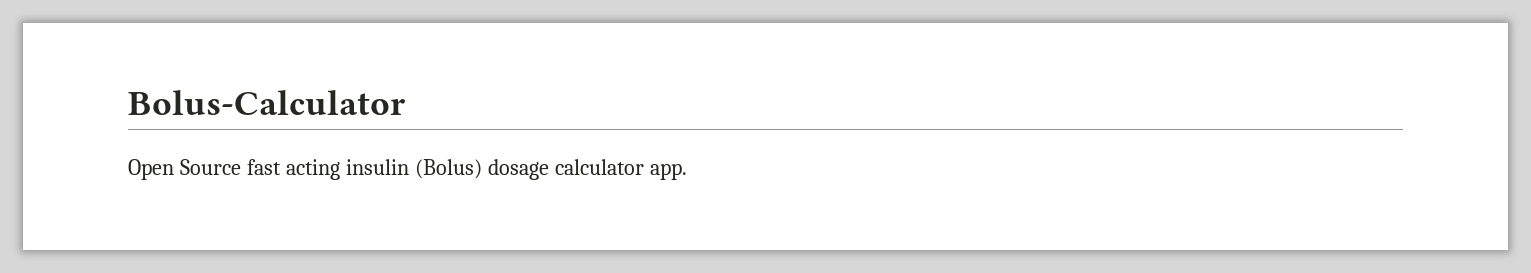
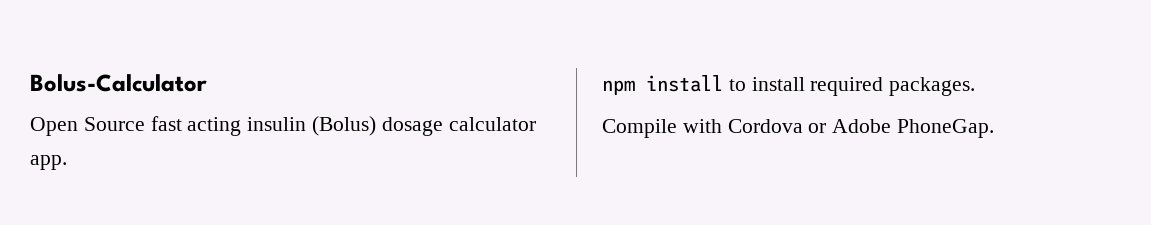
(687, 171) none -> [602,75,976,96] [602,119,995,138] // npm install to install required packages. // Compile with Cordova or Adobe PhoneGap.

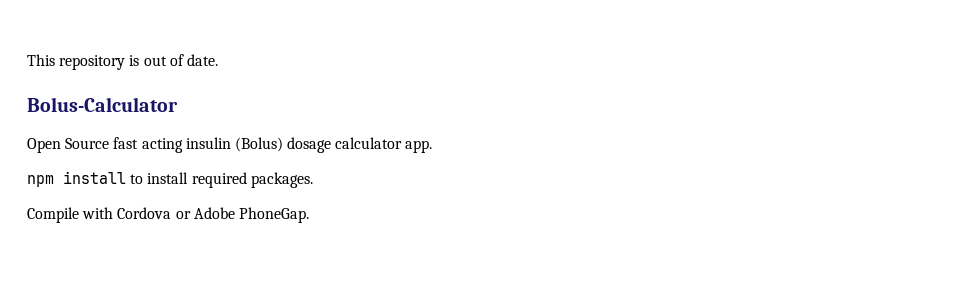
(30, 83) none -> [27,54,218,70] This repository is out of date. //

